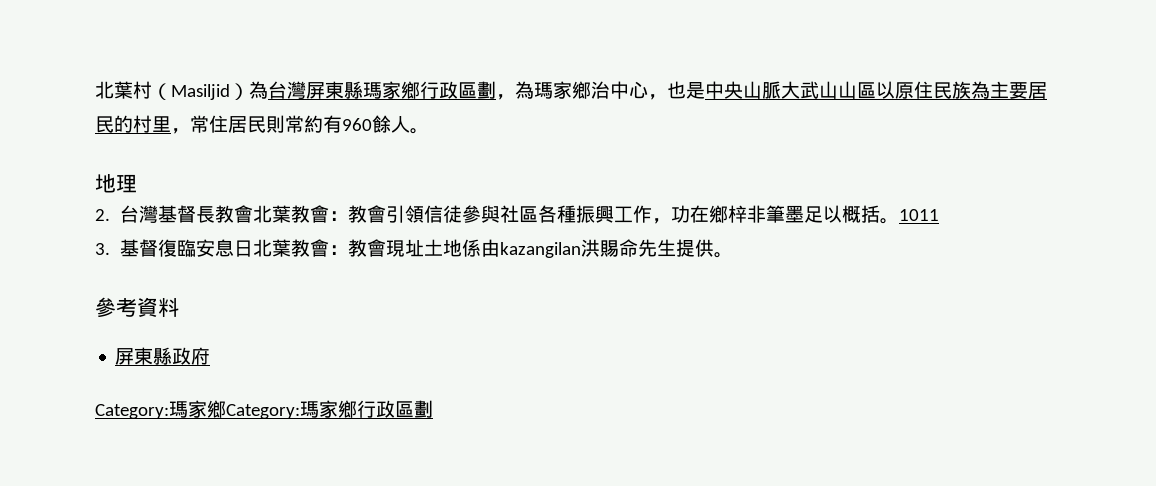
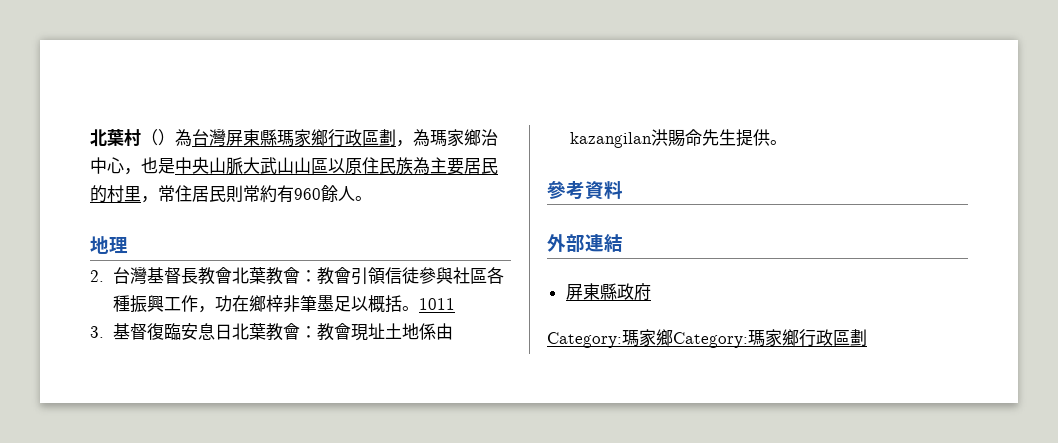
[171,84,230,100] Masiljid -> (158, 137) none
(179, 307) none -> [547,234,623,253] // 外部連結

